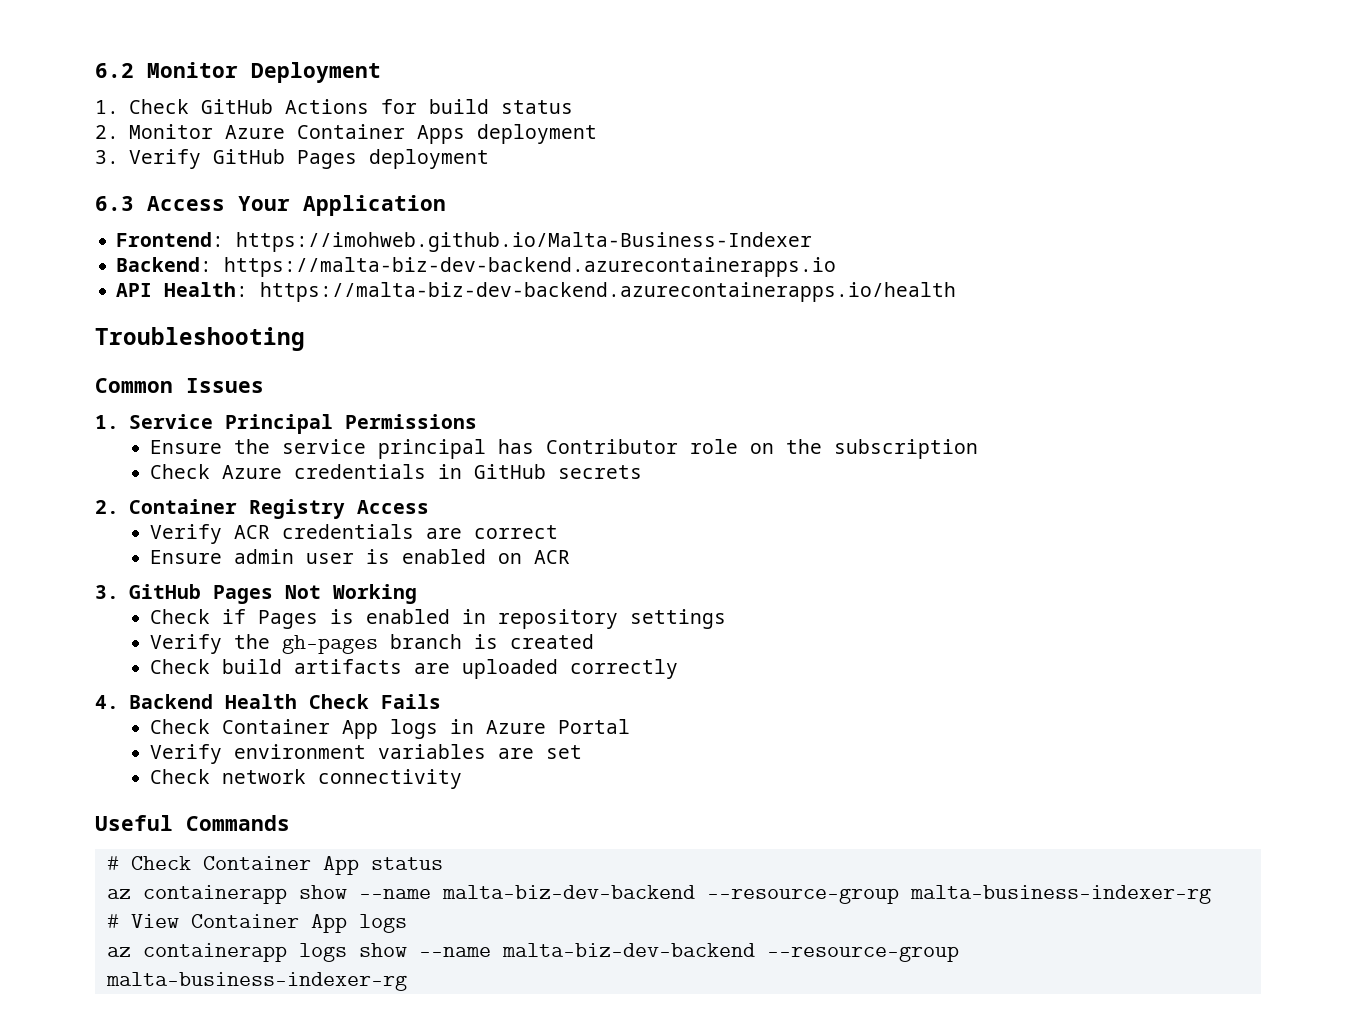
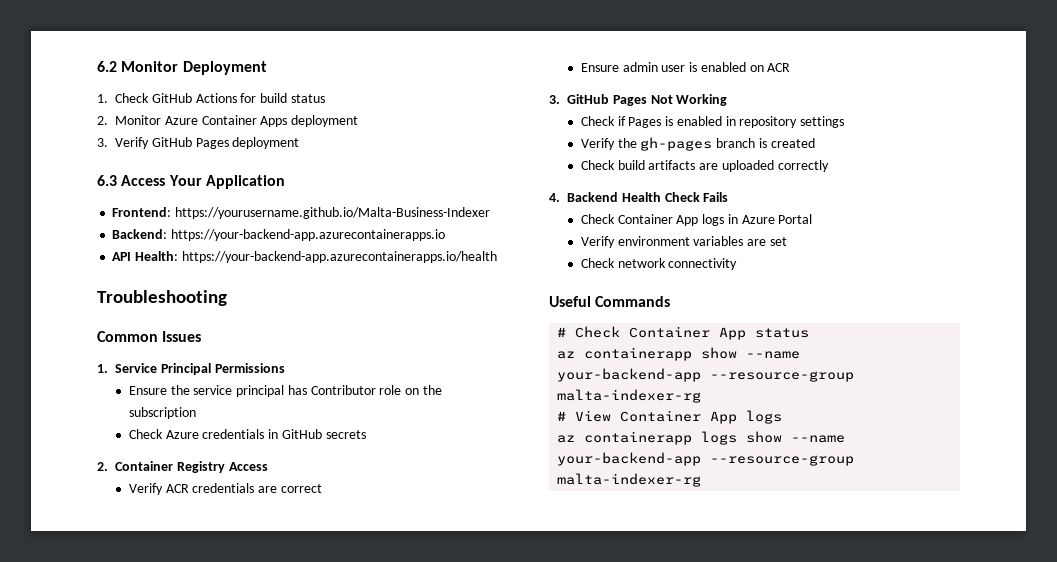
[236,232,813,252] https://imohweb.github.io/Malta-Business-Indexer -> [175,207,491,219] https://yourusername.github.io/Malta-Business-Indexer
[224,257,837,277] https://malta-biz-dev-backend.azurecontainerapps.io -> [171,229,446,241] https://your-backend-app.azurecontainerapps.io
[260,282,957,302] https://malta-biz-dev-backend.azurecontainerapps.io/health -> [181,251,497,263] https://your-backend-app.azurecontainerapps.io/health
[441,885,1211,904] malta-biz-dev-backend --resource-group malta-business-indexer-rg -> [557,368,855,382] [557,389,702,403] your-backend-app --resource-group malta-indexer-rg
[501,943,959,962] [105,972,407,991] malta-biz-dev-backend --resource-group malta-business-indexer-rg -> [557,452,855,466] [557,473,702,487] your-backend-app --resource-group malta-indexer-rg

